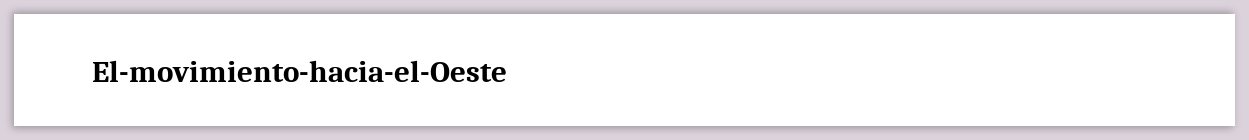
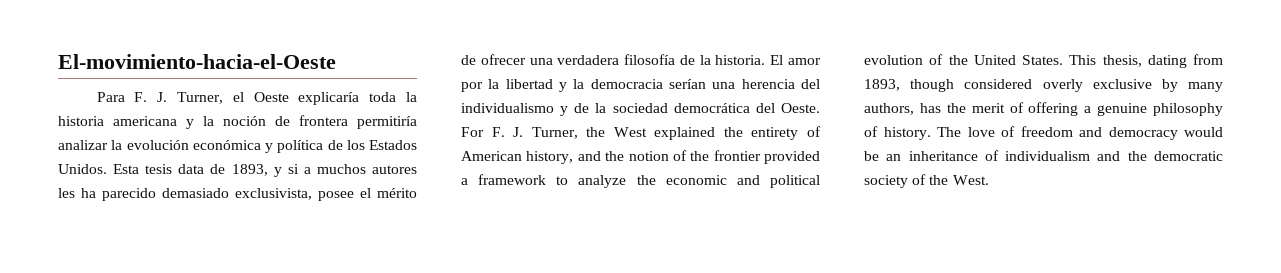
(507, 71) none -> [96,92,417,105] [58,115,417,129] [58,140,417,153] [58,164,417,177] [58,188,417,201] [461,54,821,65] [461,79,820,92] [461,103,820,116] [461,126,821,140] [461,150,820,164] [461,174,820,188] [864,54,1223,68] [864,79,1223,92] [864,102,1223,116] [864,126,1223,140] [864,150,1223,161] [864,174,989,188] // Para F. J. Turner, el Oeste explicaría toda la historia americana y la noción de frontera permitiría analizar la evolución económica y política de los Estados Unidos. Esta tesis data de 1893, y si a muchos autores les ha parecido demasiado exclusivista, posee el mérito de ofrecer una verdadera filosofía de la historia. El amor por la libertad y la democracia serían una herencia del individualismo y de la sociedad democrática del Oeste. For F. J. Turner, the West explained the entirety of American history, and the notion of the frontier provided a framework to analyze the economic and political evolution of the United States. This thesis, dating from 1893, though considered overly exclusive by many authors, has the merit of offering a genuine philosophy of history. The love of freedom and democracy would be an inheritance of individualism and the democratic society of the West.

